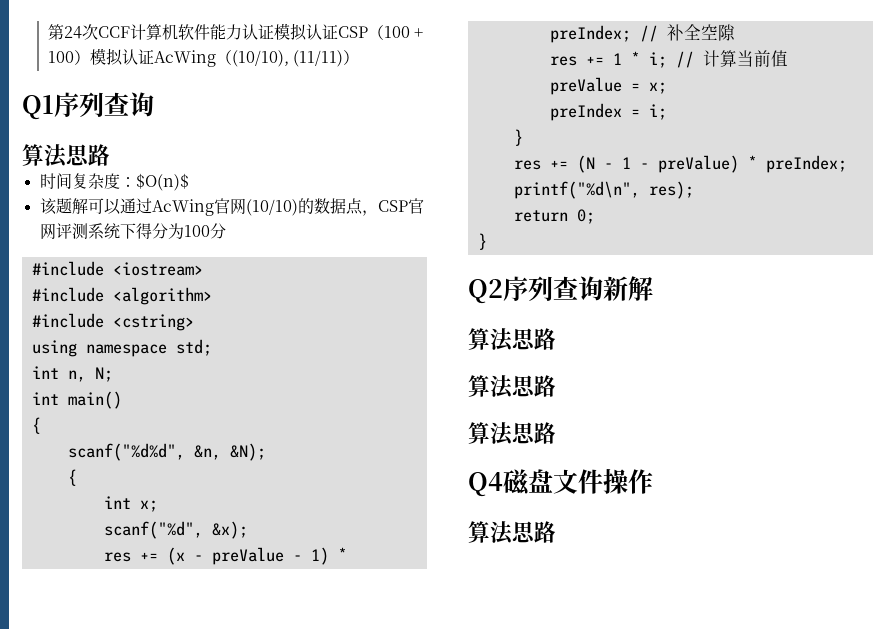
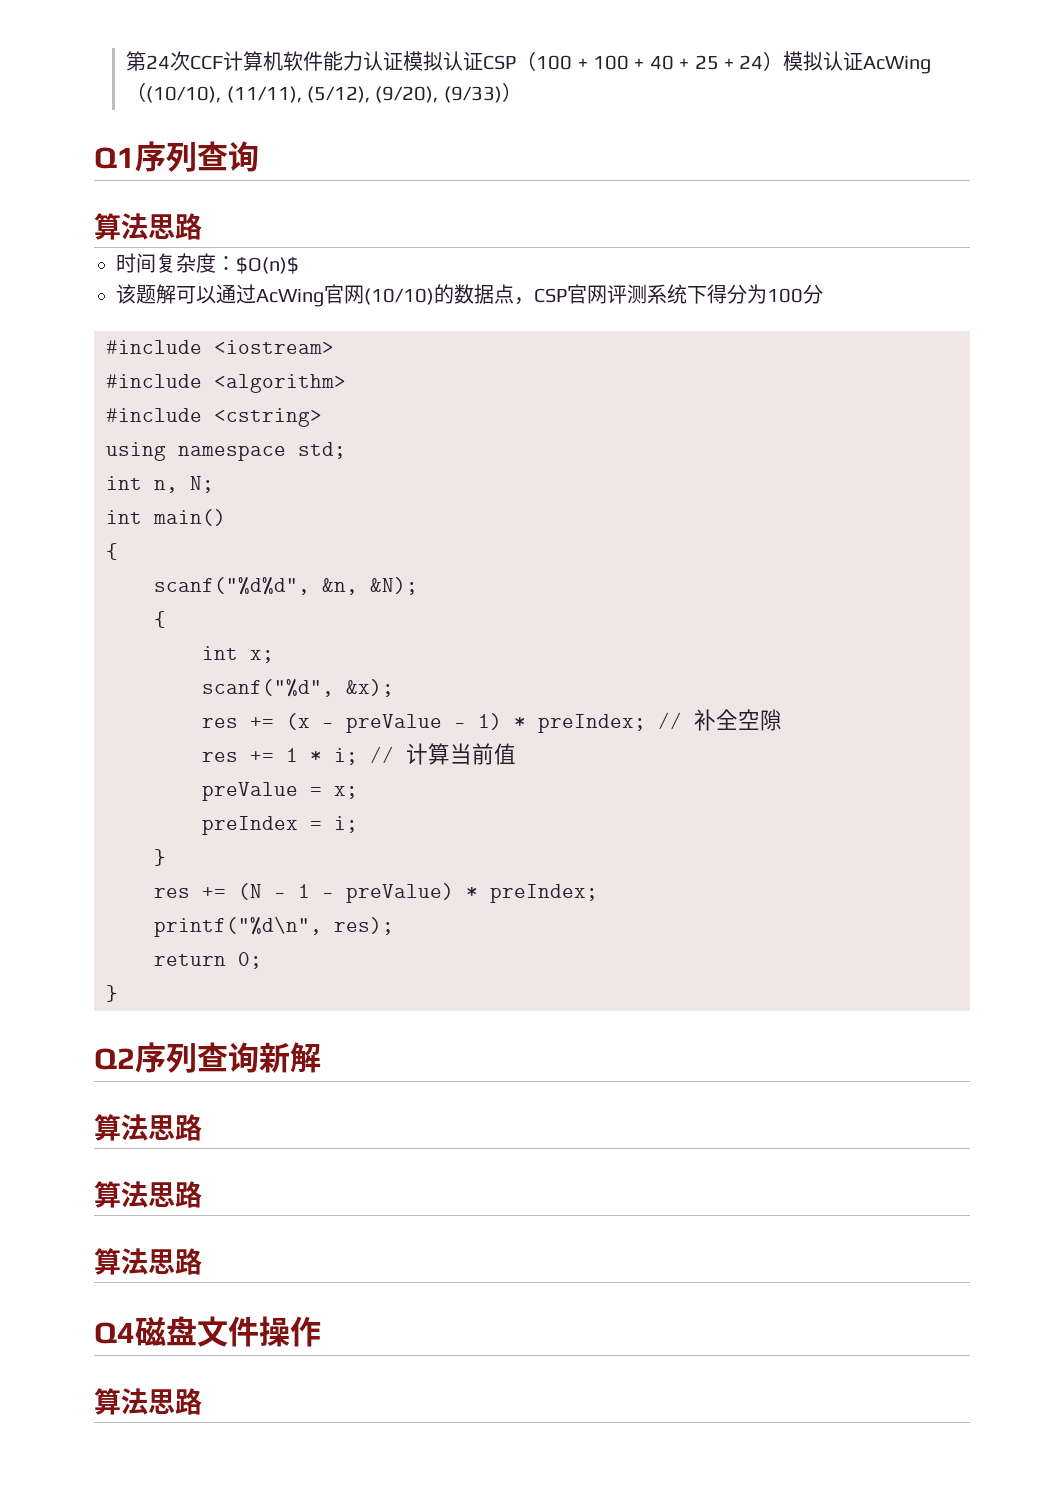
(74, 57) none -> [634,55,764,70] + 40 + 25 + 24
[293,50,344,67] (11/11) -> [226,86,502,103] (11/11), (5/12), (9/20), (9/33)

